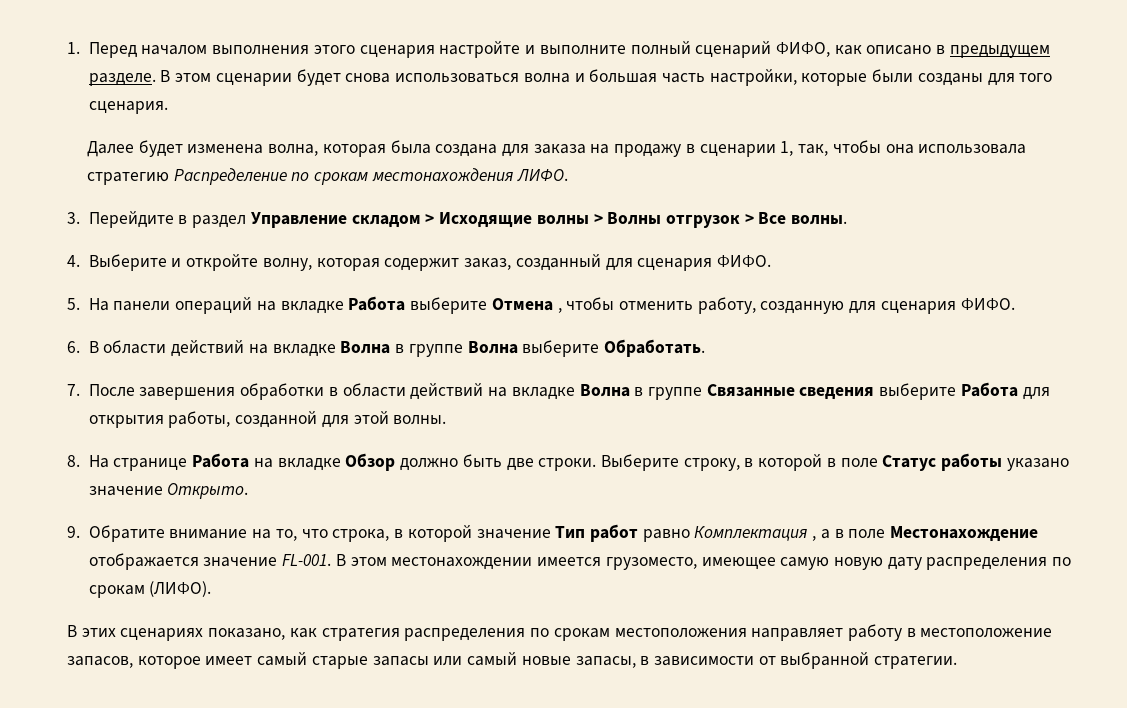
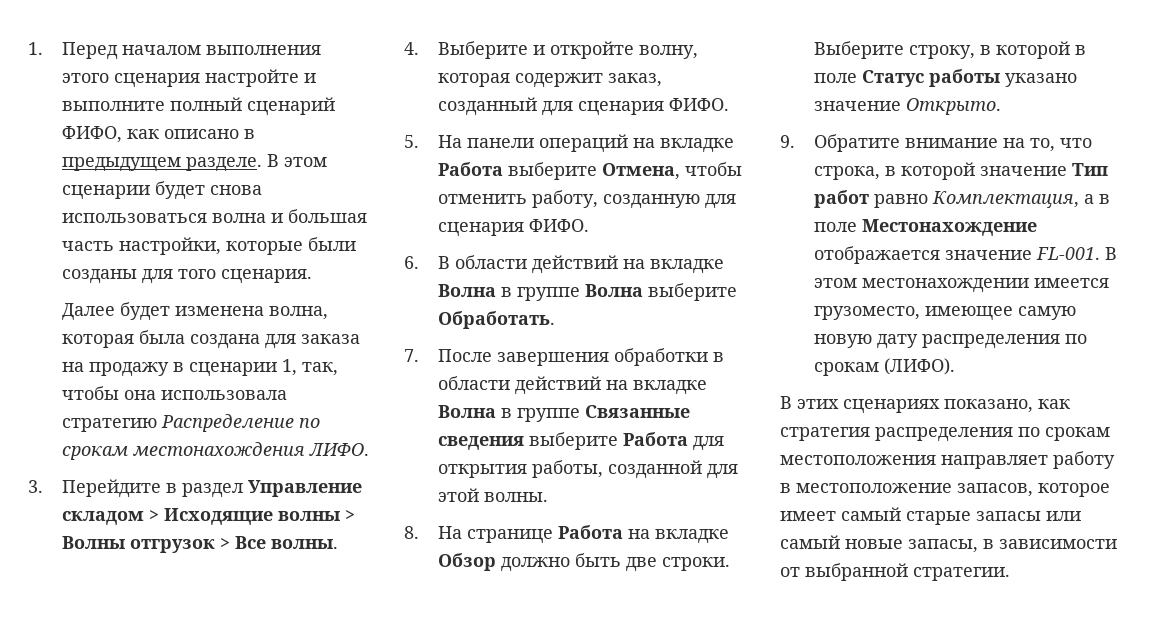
[491,298,562,313] Отмена , -> [601,163,680,180] Отмена,
[694,526,817,541] Комплектация , -> [931,191,1079,208] Комплектация,

